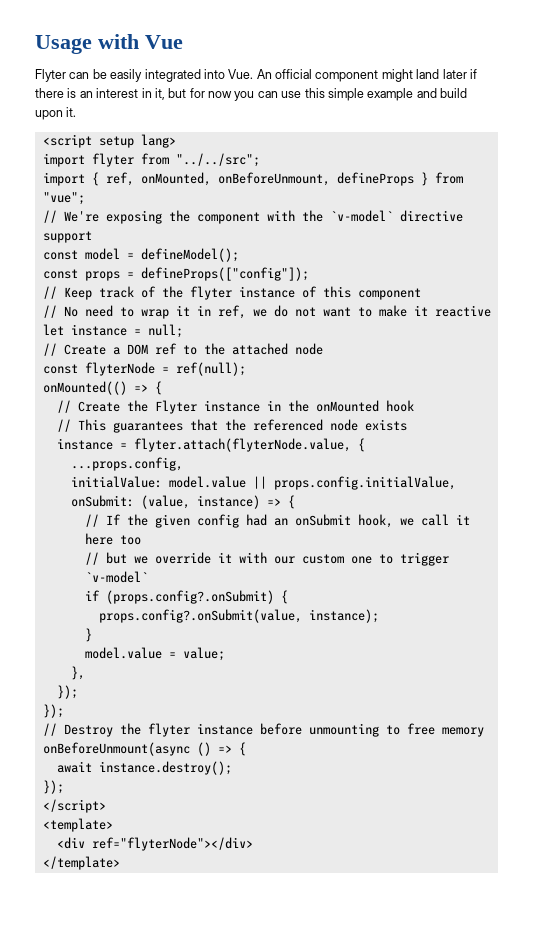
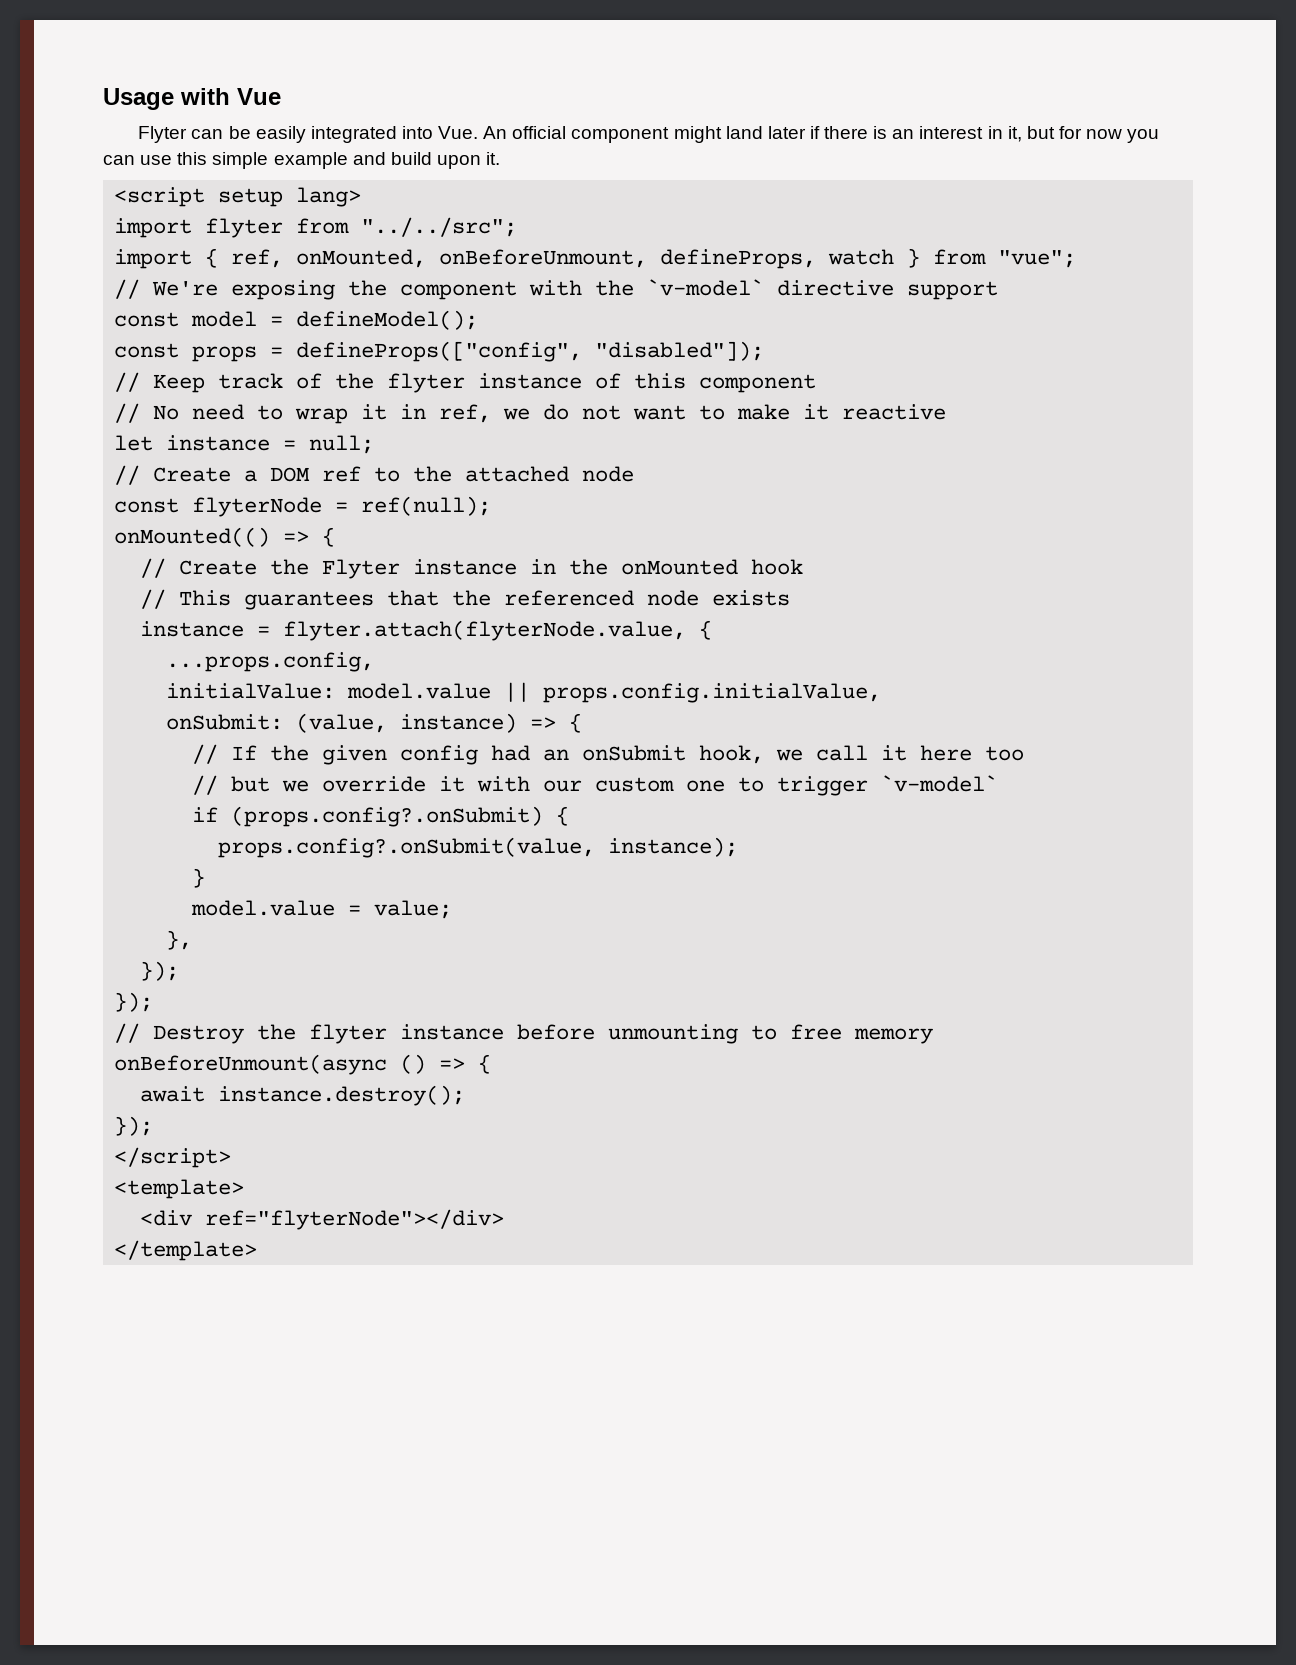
[336,172,414,186] defineProps -> [660,249,895,269] defineProps, watch
[140,267,309,281] defineProps(["config"]); -> [296,341,765,362] defineProps(["config", "disabled"]);

